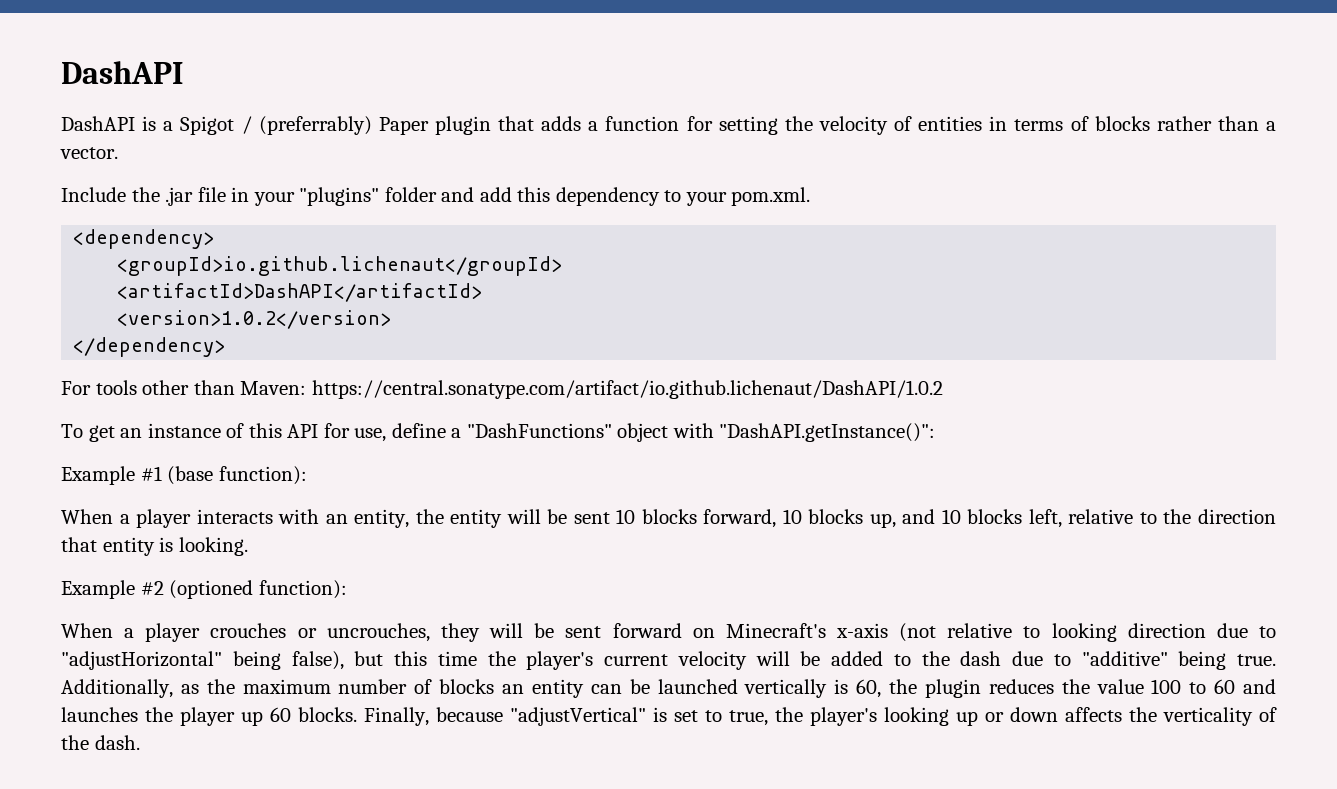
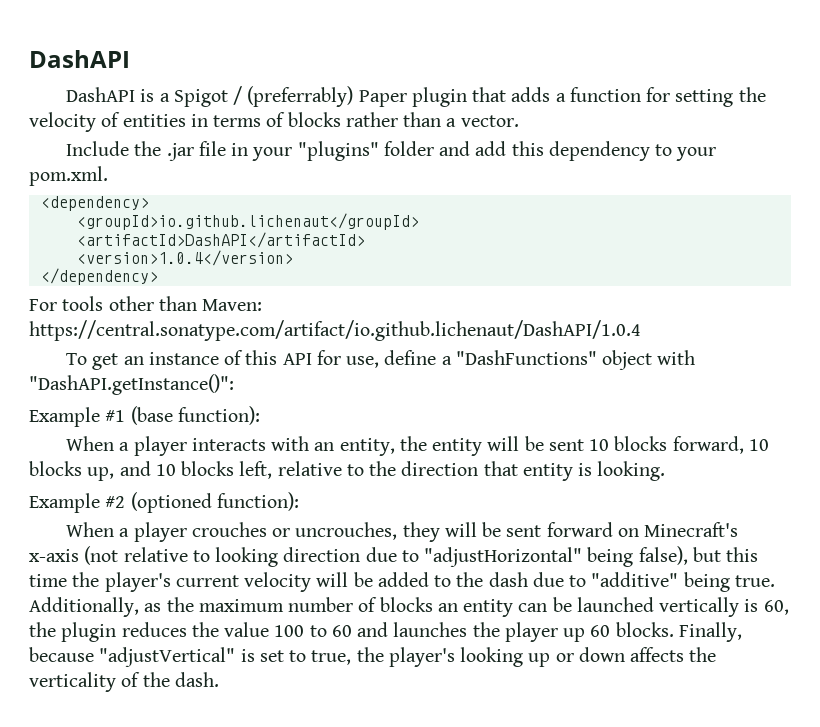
[117,310,392,329] <version>1.0.2</version> -> [76,250,293,266] <version>1.0.4</version>
[311,380,943,399] https://central.sonatype.com/artifact/io.github.lichenaut/DashAPI/1.0.2 -> [29,320,641,341] https://central.sonatype.com/artifact/io.github.lichenaut/DashAPI/1.0.4

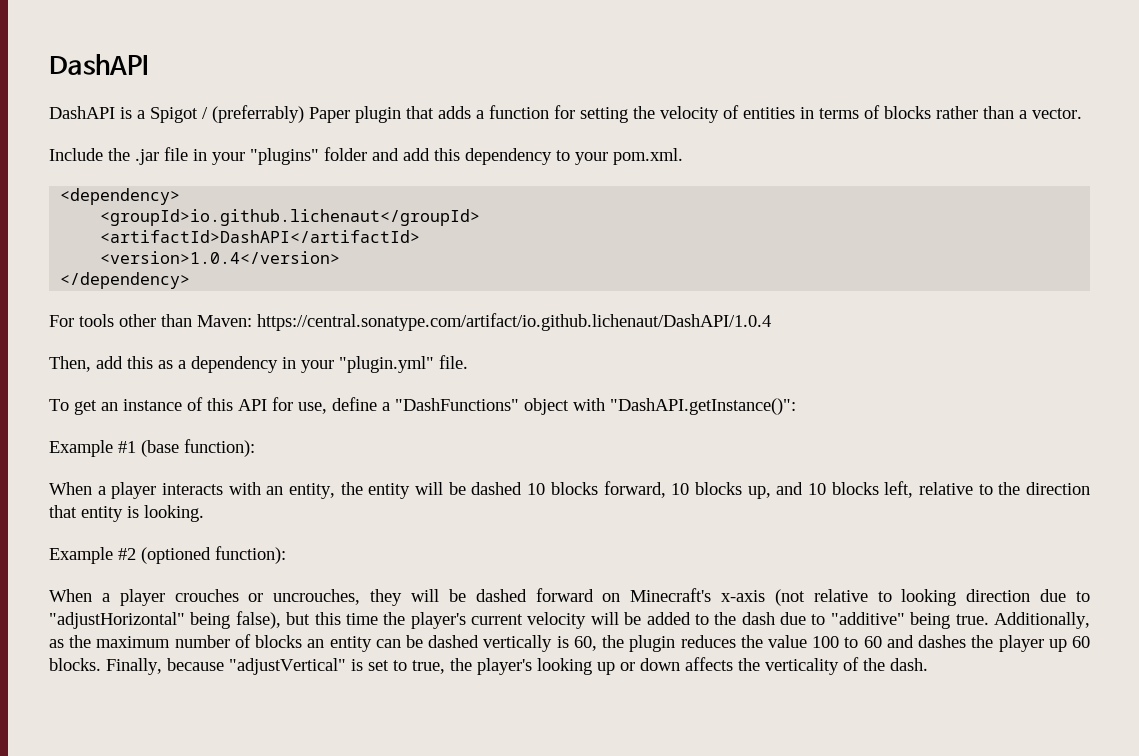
(641, 330) none -> [49,355,468,373] // Then, add this as a dependency in your "plugin.yml" file.
[548,439,584,451] sent -> [471,482,523,495] dashed
[506,525,542,537] sent -> [475,589,527,602] dashed
[576,597,654,612] launched -> [428,635,480,648] dashed
[393,622,468,637] launches -> [918,635,967,648] dashes

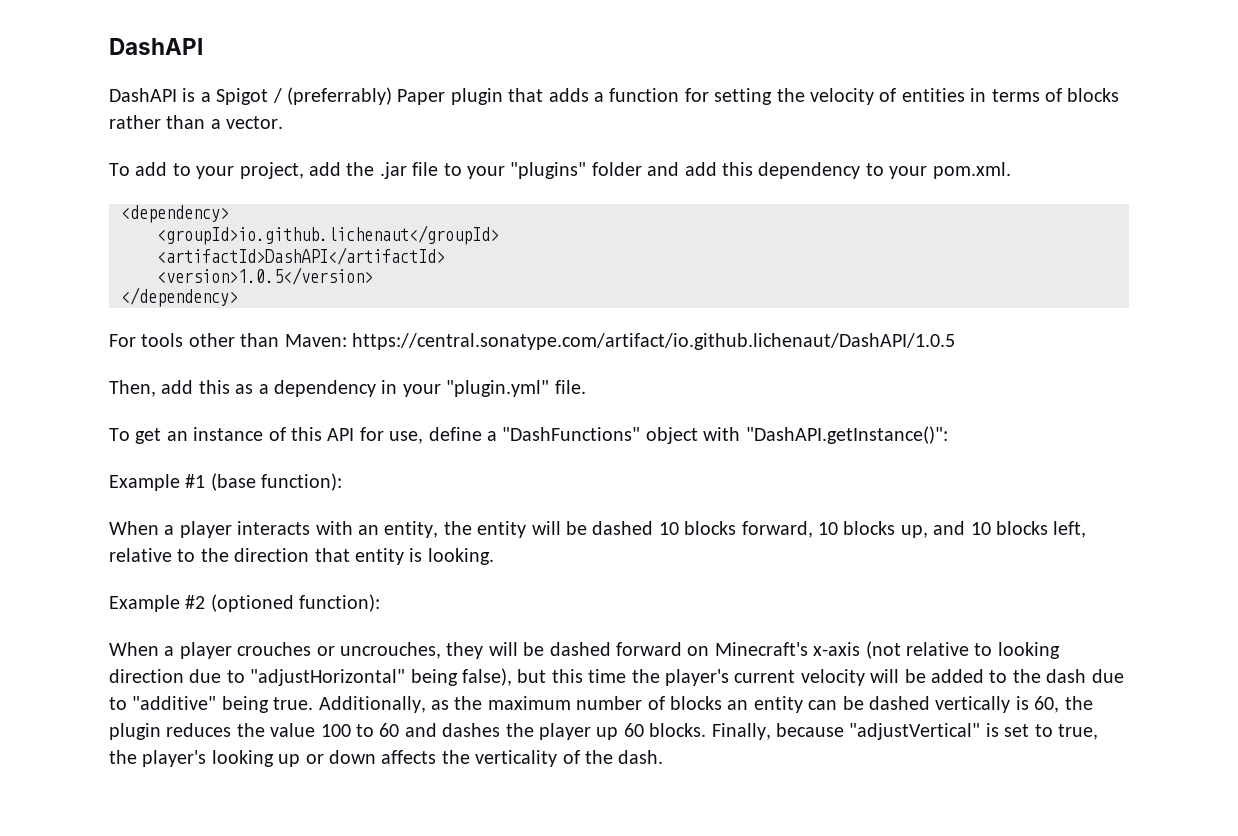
[49,148,103,161] Include -> [109,162,341,179] To add to your project, add
[193,149,207,161] in -> [443,163,462,176] to
[100,251,341,264] <version>1.0.4</version> -> [157,267,373,285] <version>1.0.5</version>
[257,313,771,331] https://central.sonatype.com/artifact/io.github.lichenaut/DashAPI/1.0.4 -> [352,333,955,350] https://central.sonatype.com/artifact/io.github.lichenaut/DashAPI/1.0.5

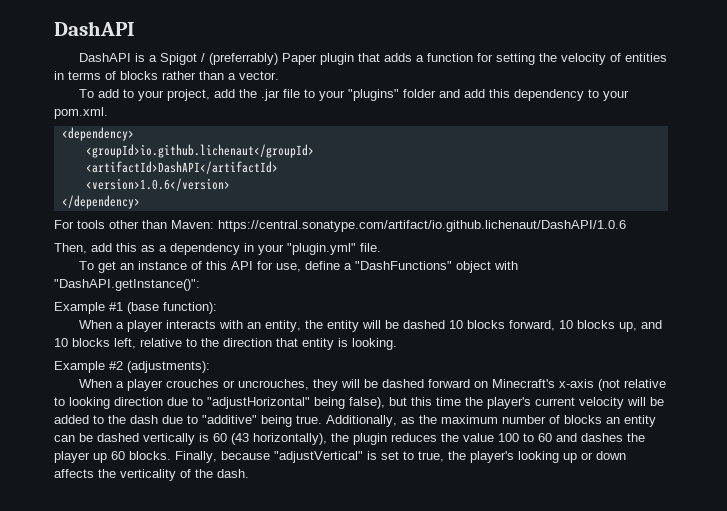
[157,267,373,285] <version>1.0.5</version> -> [85,178,230,191] <version>1.0.6</version>
[352,333,955,350] https://central.sonatype.com/artifact/io.github.lichenaut/DashAPI/1.0.5 -> [218,220,626,232] https://central.sonatype.com/artifact/io.github.lichenaut/DashAPI/1.0.6
[210,594,381,612] (optioned function): -> [127,361,210,373] (adjustments):
[1034,696,1060,713] 60, -> [213,433,327,445] 60 (43 horizontally),

